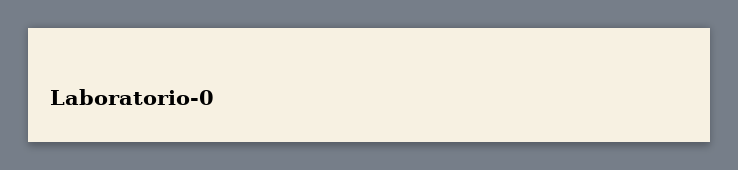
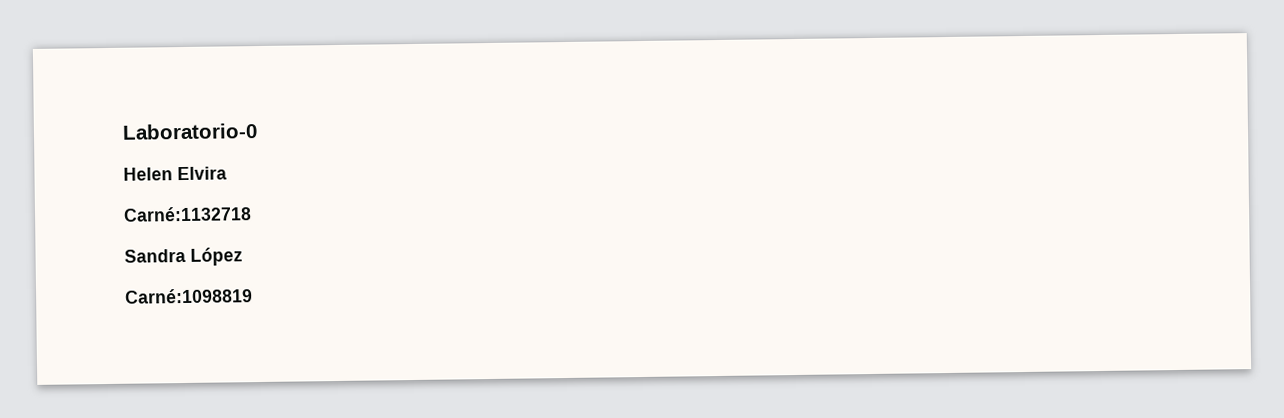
(214, 97) none -> [123,166,227,181] [123,206,252,222] [124,247,243,266] [125,288,253,304] // Helen Elvira // Carné:1132718 // Sandra López // Carné:1098819

